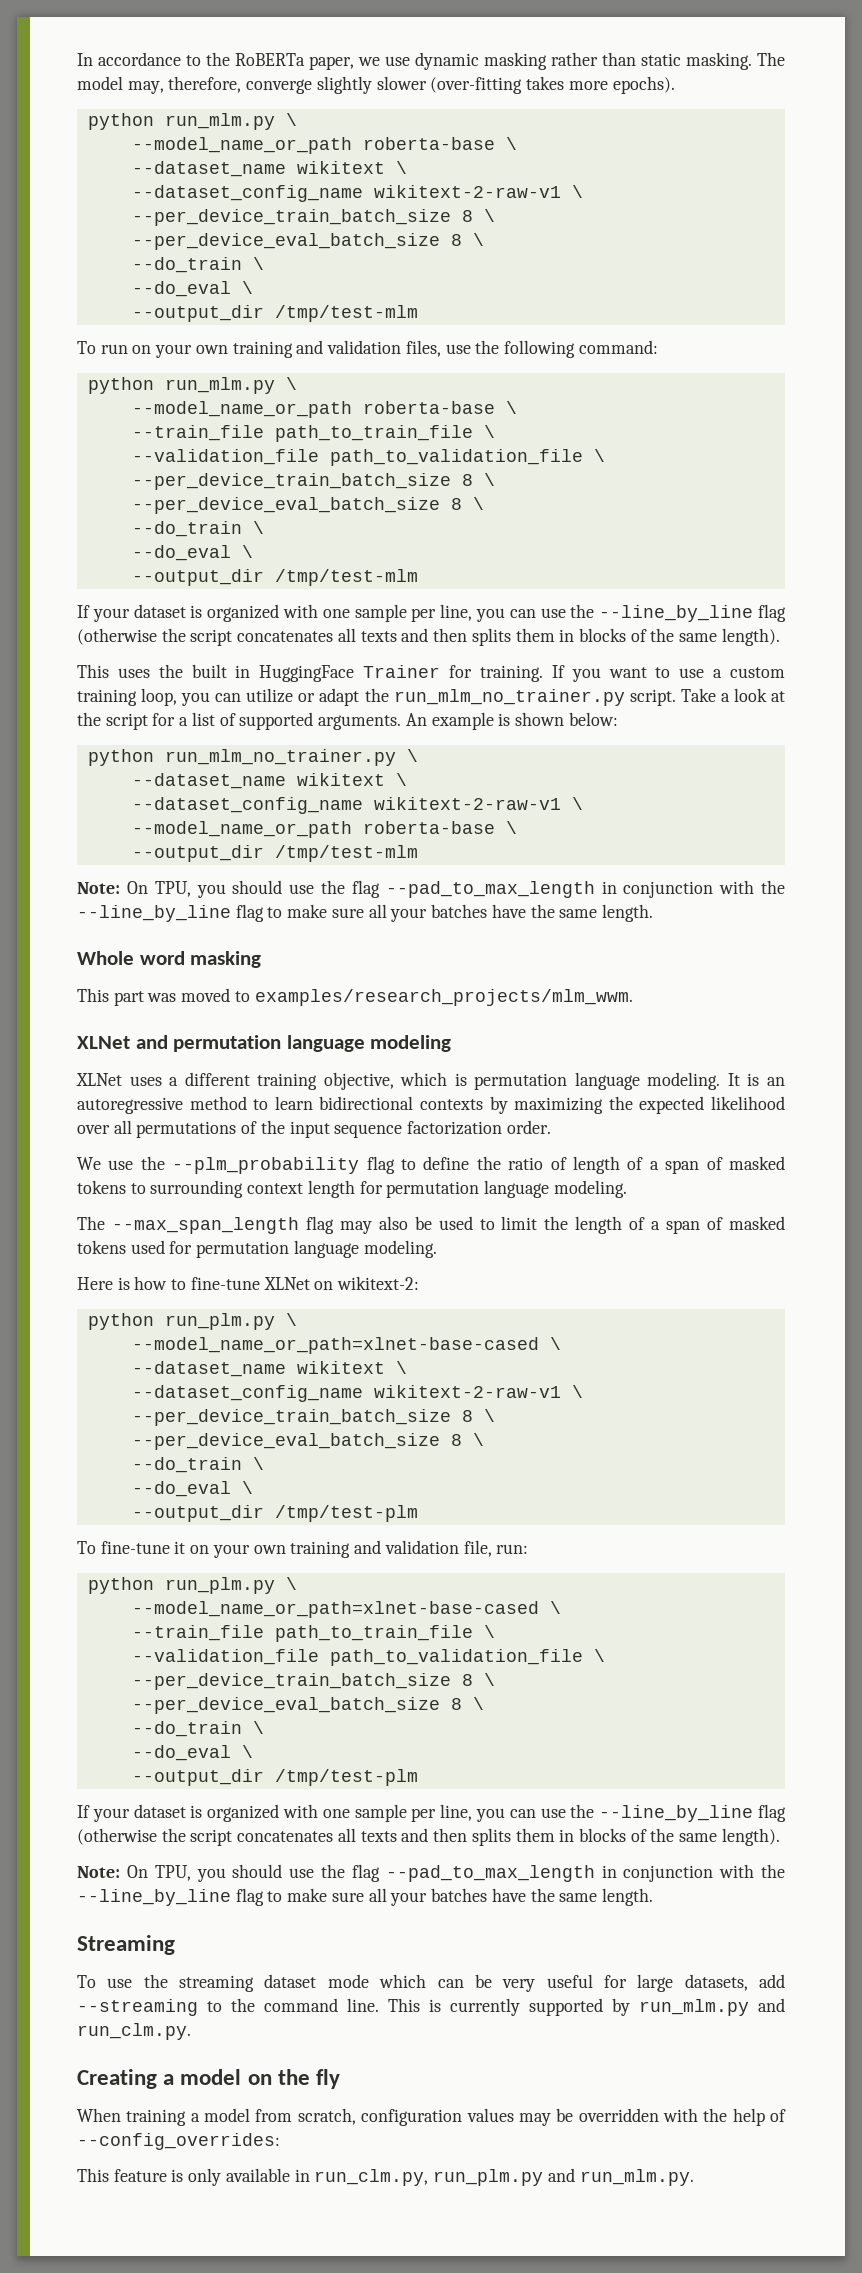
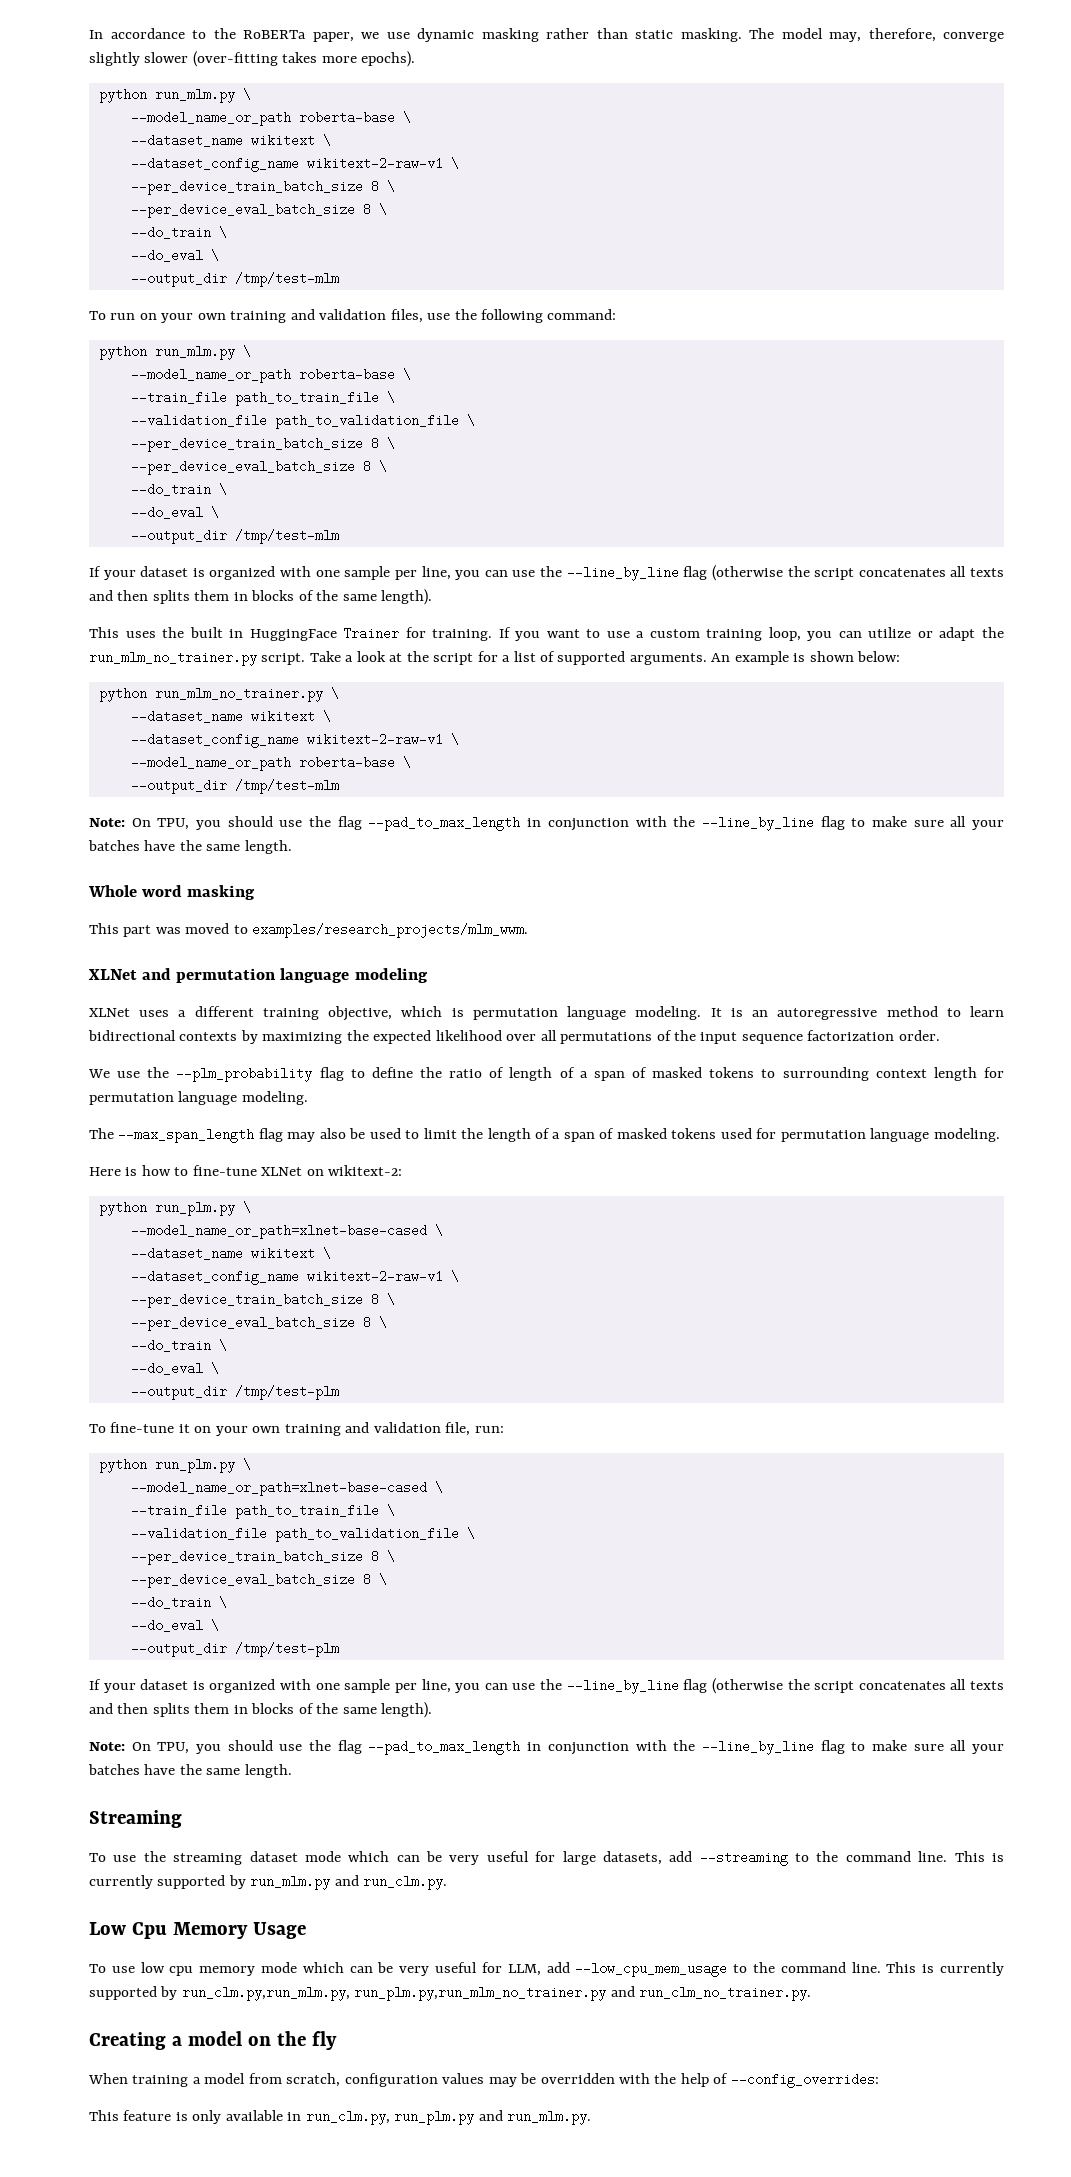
(191, 2031) none -> [89,1922,306,1939] [89,1962,1005,1977] [89,1986,812,2001] // Low Cpu Memory Usage // To use low cpu memory mode which can be very useful for LLM, add --low_cpu_mem_usage to the command line. This is currently supported by run_clm.py,run_mlm.py, run_plm.py,run_mlm_no_trainer.py and run_clm_no_trainer.py.

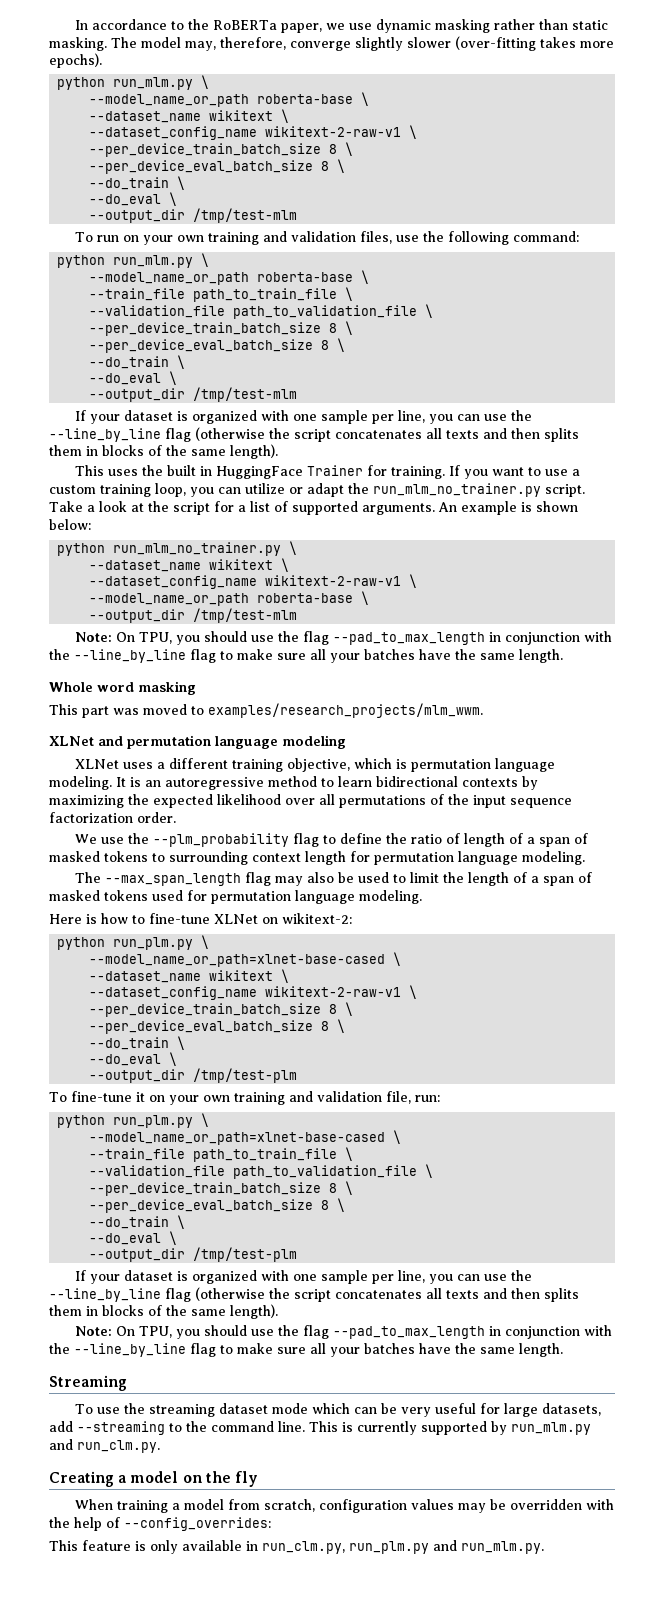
[89,1922,306,1939] [89,1962,1005,1977] [89,1986,812,2001] // Low Cpu Memory Usage // To use low cpu memory mode which can be very useful for LLM, add --low_cpu_mem_usage to the command line. This is currently supported by run_clm.py,run_mlm.py, run_plm.py,run_mlm_no_trainer.py and run_clm_no_trainer.py. -> (160, 1446) none

